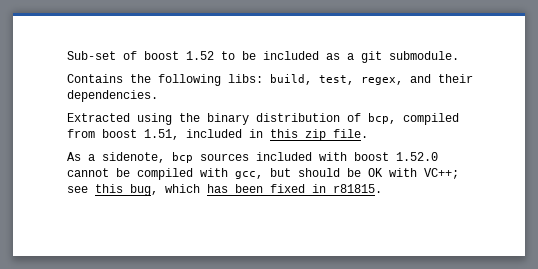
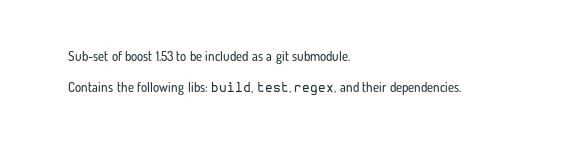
[186,51,214,60] 1.52 -> [155,51,173,61] 1.53
[67,113,459,125] [67,129,368,141] [67,152,438,163] [67,168,459,180] [67,184,382,196] // Extracted using the binary distribution of bcp, compiled from boost 1.51, included in this zip file. // As a sidenote, bcp sources included with boost 1.52.0 cannot be compiled with gcc, but should be OK with VC++; see this bug, which has been fixed in r81815. -> (461, 88) none

